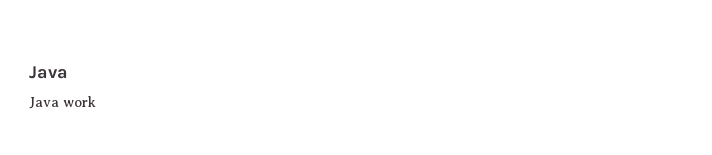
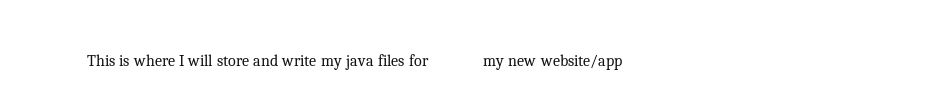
[29,66,68,79] [29,96,96,109] Java // Java work -> [87,54,622,70] This is where I will store and write my java files for my new website/app

